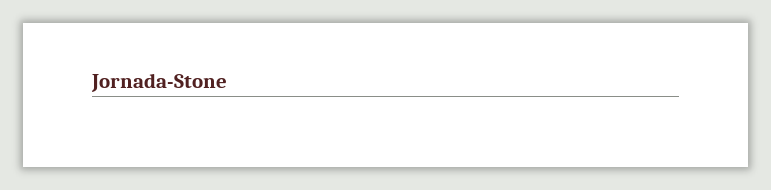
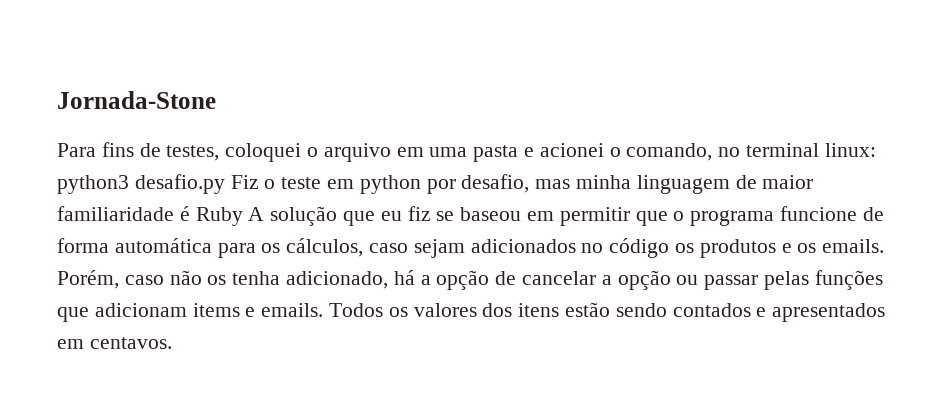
(227, 82) none -> [57,142,876,162] [57,174,814,194] [57,206,884,226] [57,238,885,258] [57,270,883,290] [57,302,886,322] [57,337,172,349] // Para fins de testes, coloquei o arquivo em uma pasta e acionei o comando, no terminal linux: python3 desafio.py Fiz o teste em python por desafio, mas minha linguagem de maior familiaridade é Ruby A solução que eu fiz se baseou em permitir que o programa funcione de forma automática para os cálculos, caso sejam adicionados no código os produtos e os emails. Porém, caso não os tenha adicionado, há a opção de cancelar a opção ou passar pelas funções que adicionam items e emails. Todos os valores dos itens estão sendo contados e apresentados em centavos.

